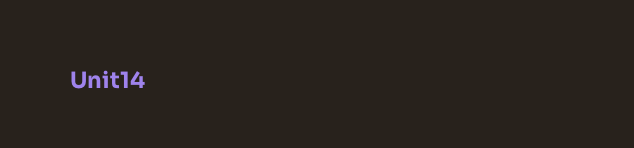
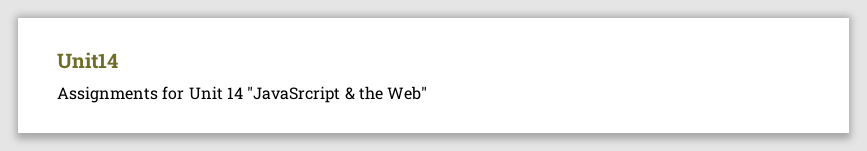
(145, 79) none -> [57,86,428,103] // Assignments for Unit 14 "JavaSrcript & the Web"

